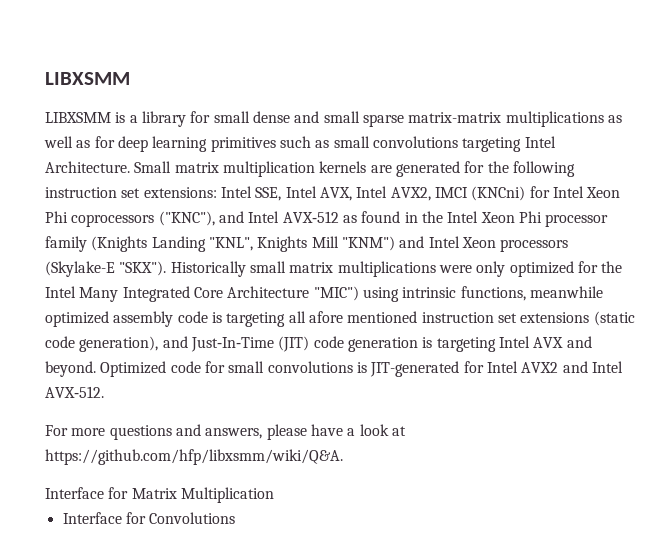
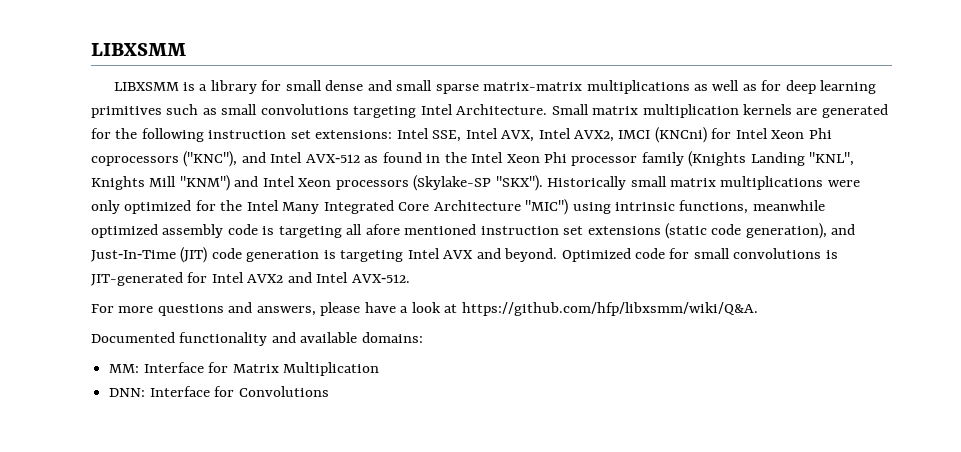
[45,261,115,277] (Skylake-E -> [413,175,492,191] (Skylake-SP
(343, 457) none -> [91,332,423,346] [109,364,140,373] Documented functionality and available domains: // MM:
(274, 495) none -> [109,388,146,397] DNN:

